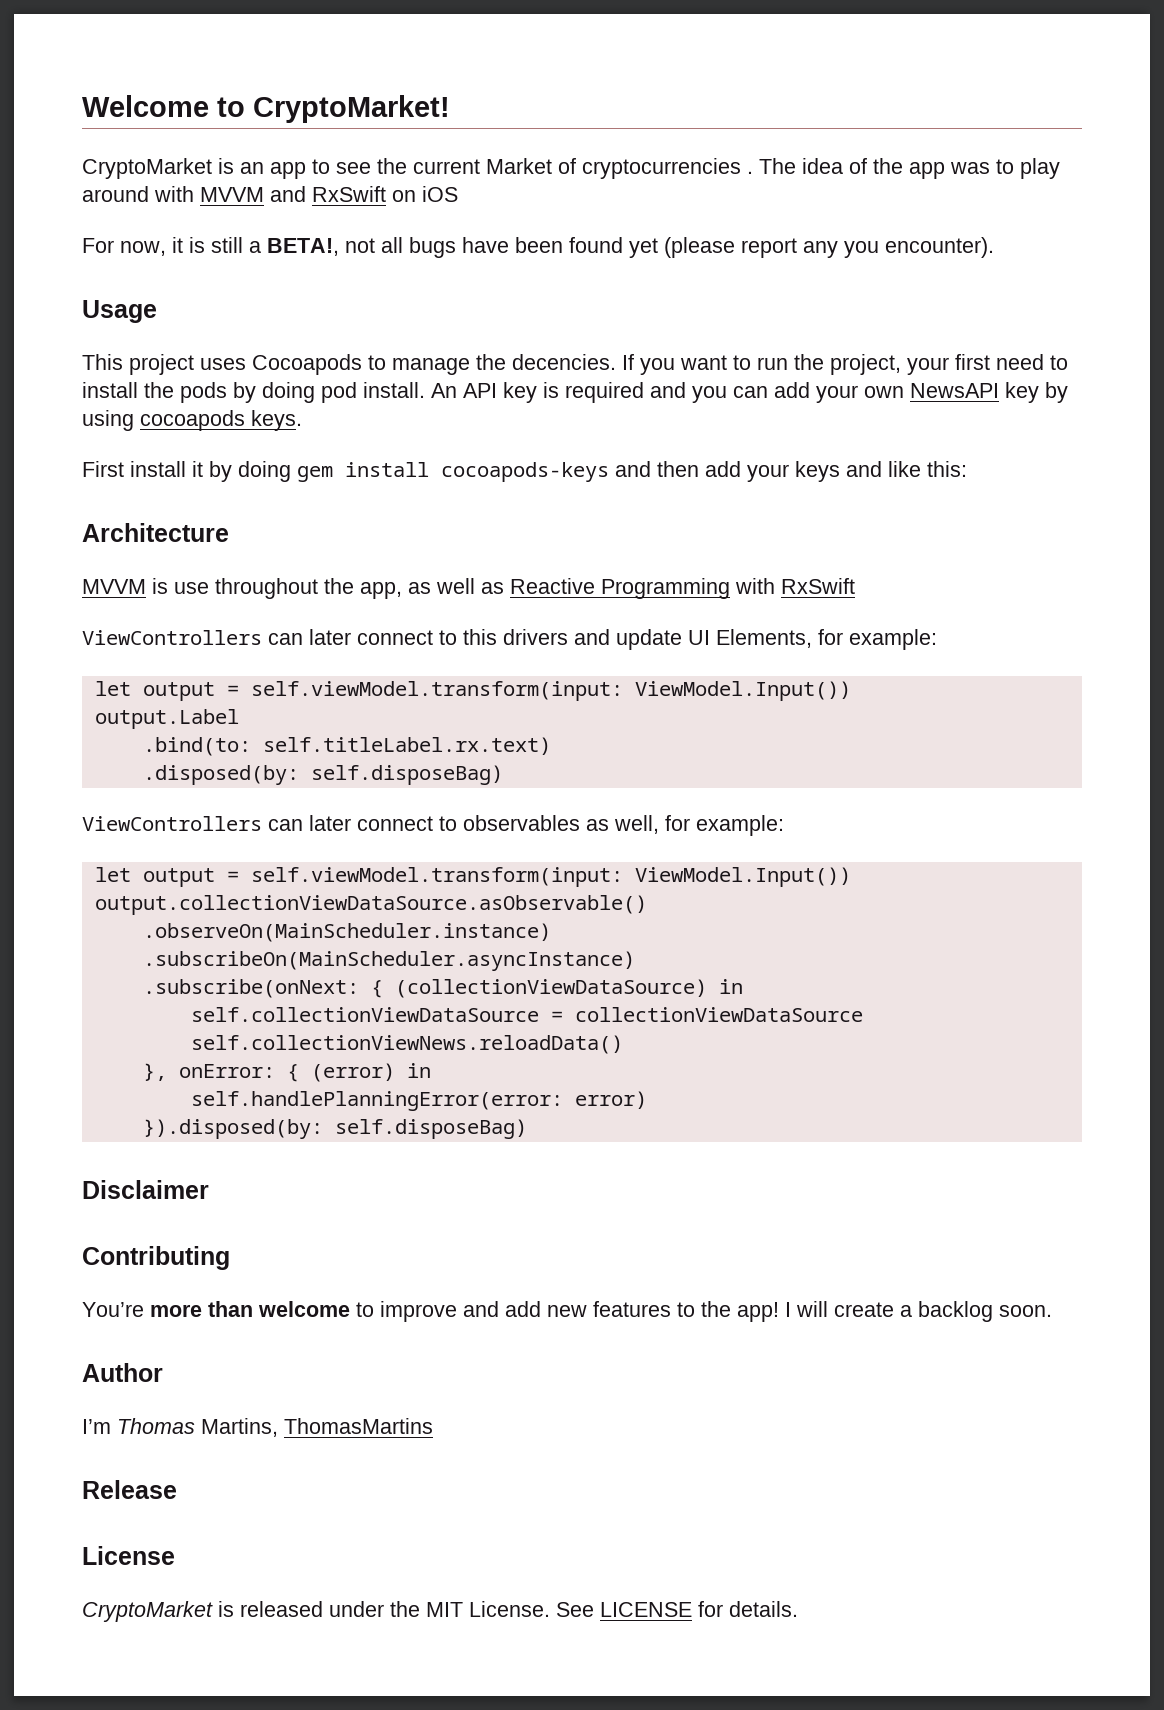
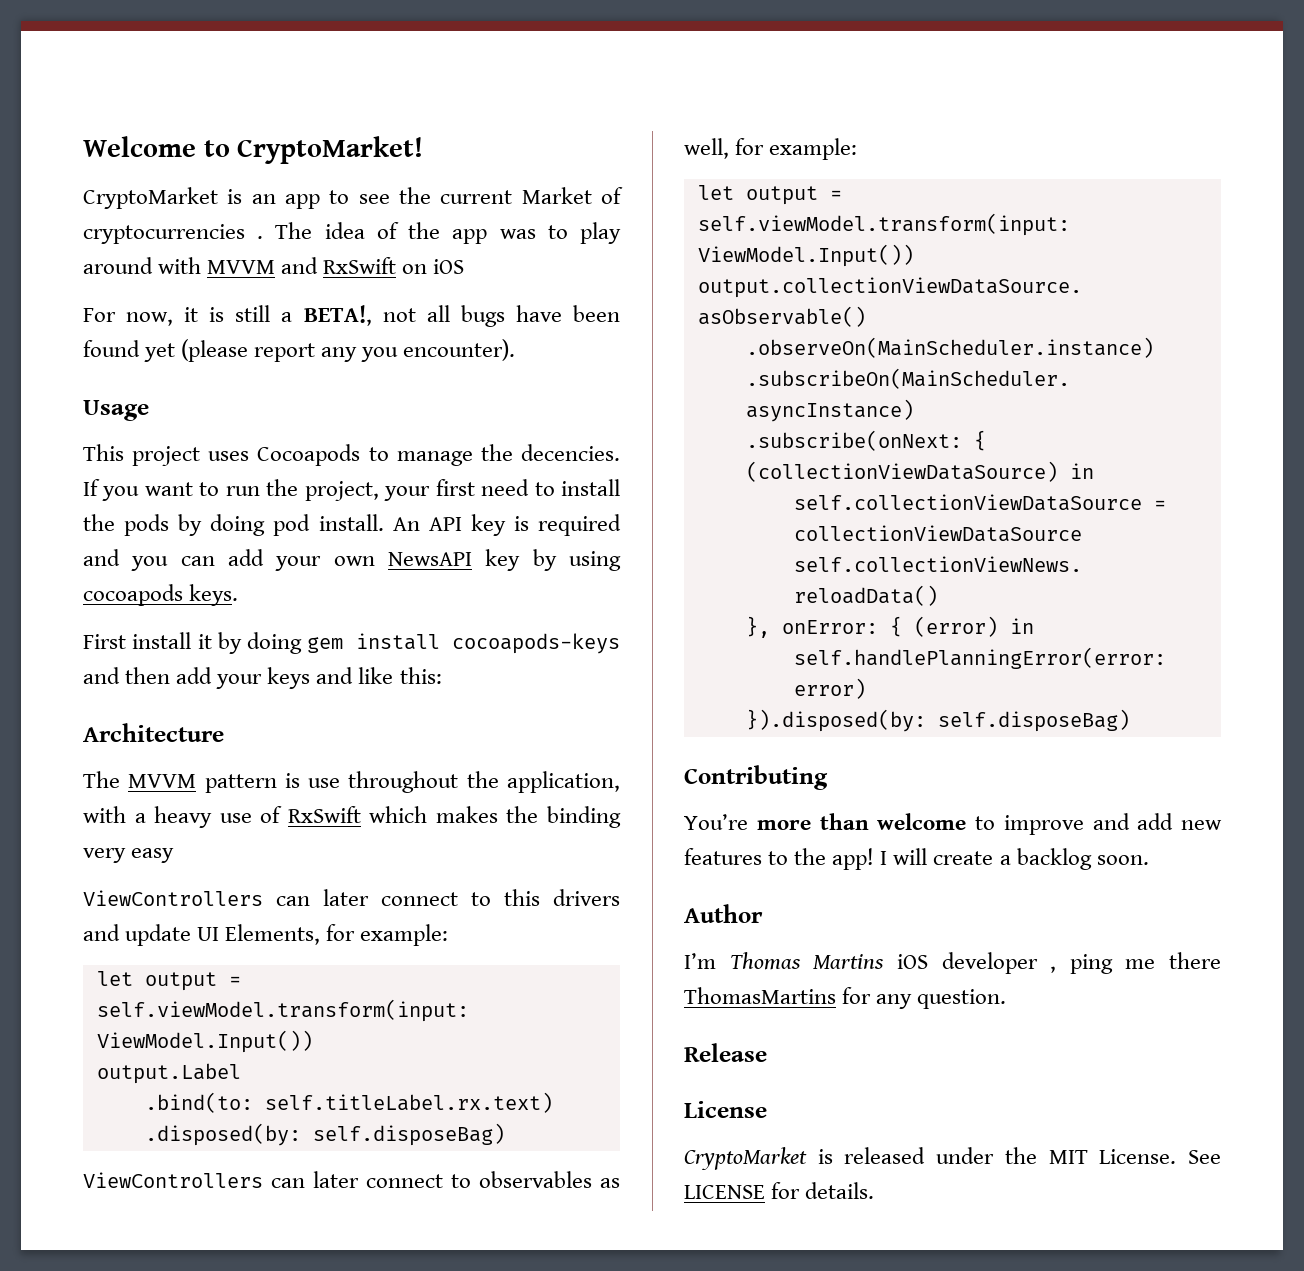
[82,579,146,594] MVVM -> [83,771,277,793] The MVVM pattern
[360,578,855,599] app, as well as Reactive Programming with RxSwift -> [506,771,620,793] [83,806,621,828] [83,848,175,863] application, with a heavy use of RxSwift which makes the binding very easy
[82,1180,209,1199] // Disclaimer -> (1130, 720) none
[201,1418,433,1437] Martins, ThomasMartins -> [813,952,1221,974] [684,987,1007,1009] Martins iOS developer , ping me there ThomasMartins for any question.

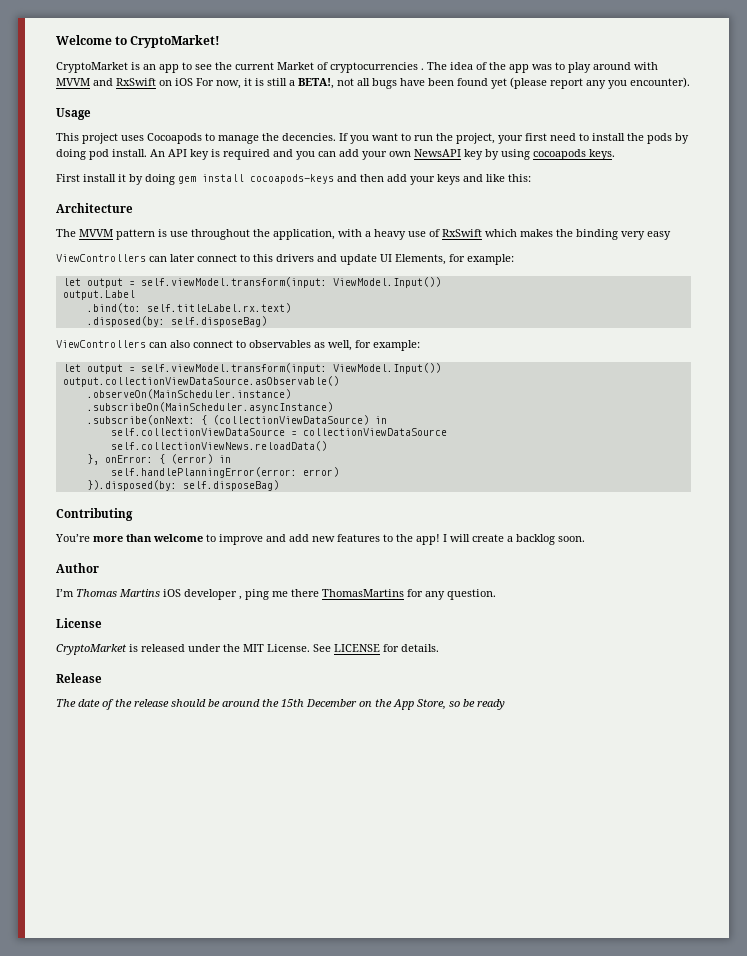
(465, 266) // -> (193, 82) none
[313,1171,359,1188] later -> [170,340,190,348] also
[684,1043,767,1062] // Release -> (496, 594) none
(875, 1190) none -> [56,673,102,683] [56,699,505,710] // Release // The date of the release should be around the 15th December on the App Store, so be ready

